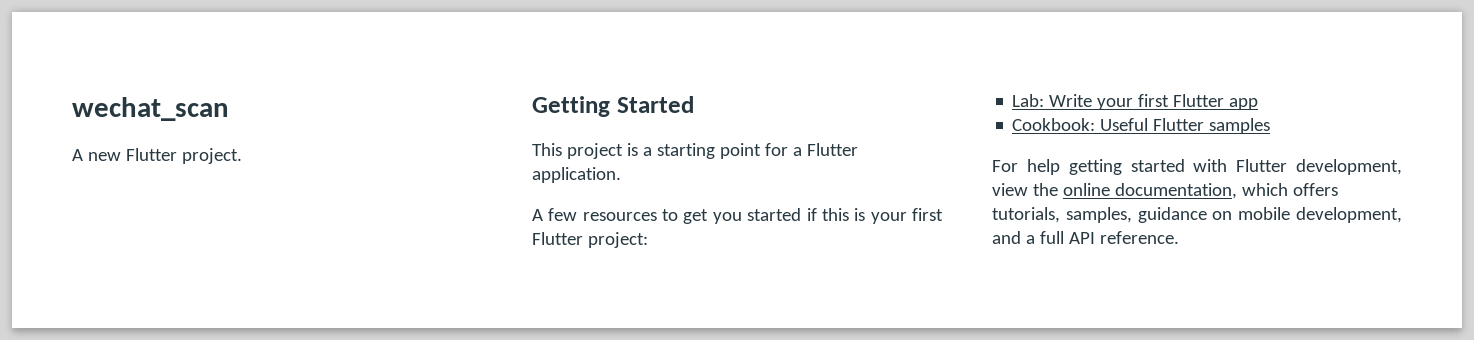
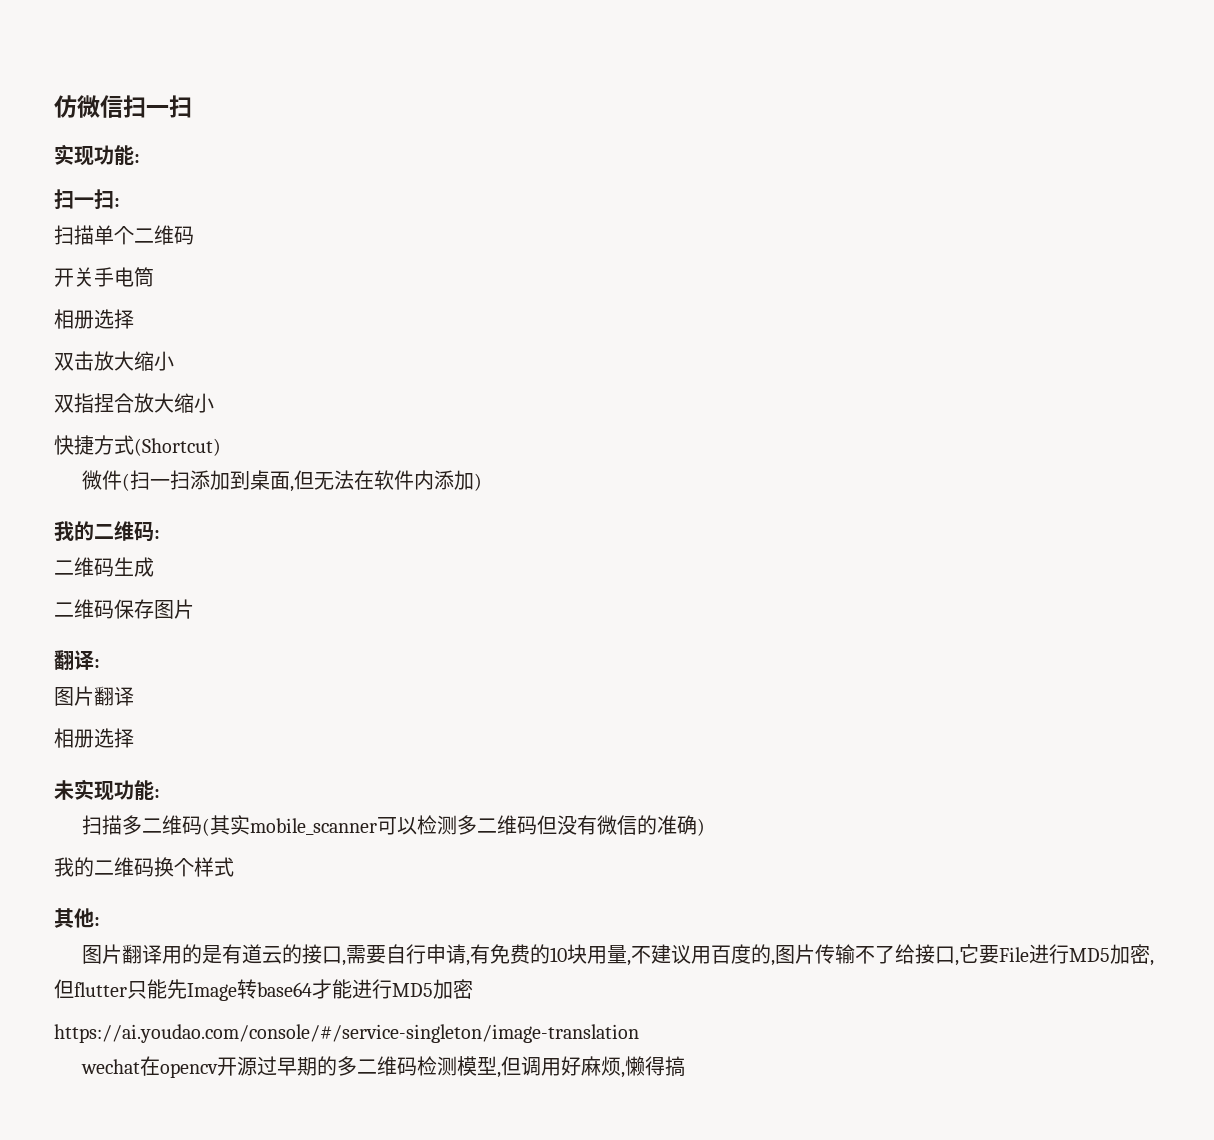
[72,97,229,121] [72,148,242,164] [532,96,694,117] [532,143,858,159] [532,167,621,183] [532,208,944,224] [532,232,648,248] [1012,94,1259,110] [1012,118,1271,134] [992,159,1402,175] [992,183,1338,199] [992,207,1402,223] [992,231,1179,244] wechat_scan // A new Flutter project. // Getting Started // This project is a starting point for a Flutter application. // A few resources to get you started if this is your first Flutter project: // Lab: Write your first Flutter app // Cookbook: Useful Flutter samples // For help getting started with Flutter development, view the online documentation, which offers tutorials, samples, guidance on mobile development, and a full API reference. -> [54,95,192,118] [54,144,140,166] [54,189,120,209] [54,225,194,245] [54,267,154,287] [54,309,134,329] [54,351,174,371] [54,393,214,413] [54,435,221,456] [82,470,483,492] [54,521,160,542] [54,557,154,577] [54,599,194,619] [54,650,100,670] [54,686,134,706] [54,728,134,748] [54,779,160,801] [82,815,706,836] [54,857,234,877] [54,908,100,928] [82,944,1155,966] [54,979,473,1001] [54,1024,639,1043] [81,1056,686,1078] 仿微信扫一扫 // 实现功能: // 扫一扫: // 扫描单个二维码 // 开关手电筒 // 相册选择 // 双击放大缩小 // 双指捏合放大缩小 // 快捷方式(Shortcut) // 微件(扫一扫添加到桌面,但无法在软件内添加) // 我的二维码: // 二维码生成 // 二维码保存图片 // 翻译: // 图片翻译 // 相册选择 // 未实现功能: // 扫描多二维码(其实mobile_scanner可以检测多二维码但没有微信的准确) // 我的二维码换个样式 // 其他: // 图片翻译用的是有道云的接口,需要自行申请,有免费的10块用量,不建议用百度的,图片传输不了给接口,它要File进行MD5加密,但flutter只能先Image转base64才能进行MD5加密 // https://ai.youdao.com/console/#/service-singleton/image-translation // wechat在opencv开源过早期的多二维码检测模型,但调用好麻烦,懒得搞

